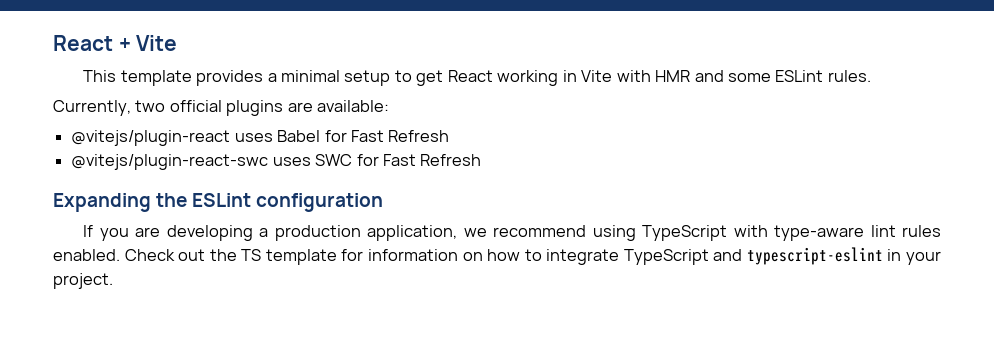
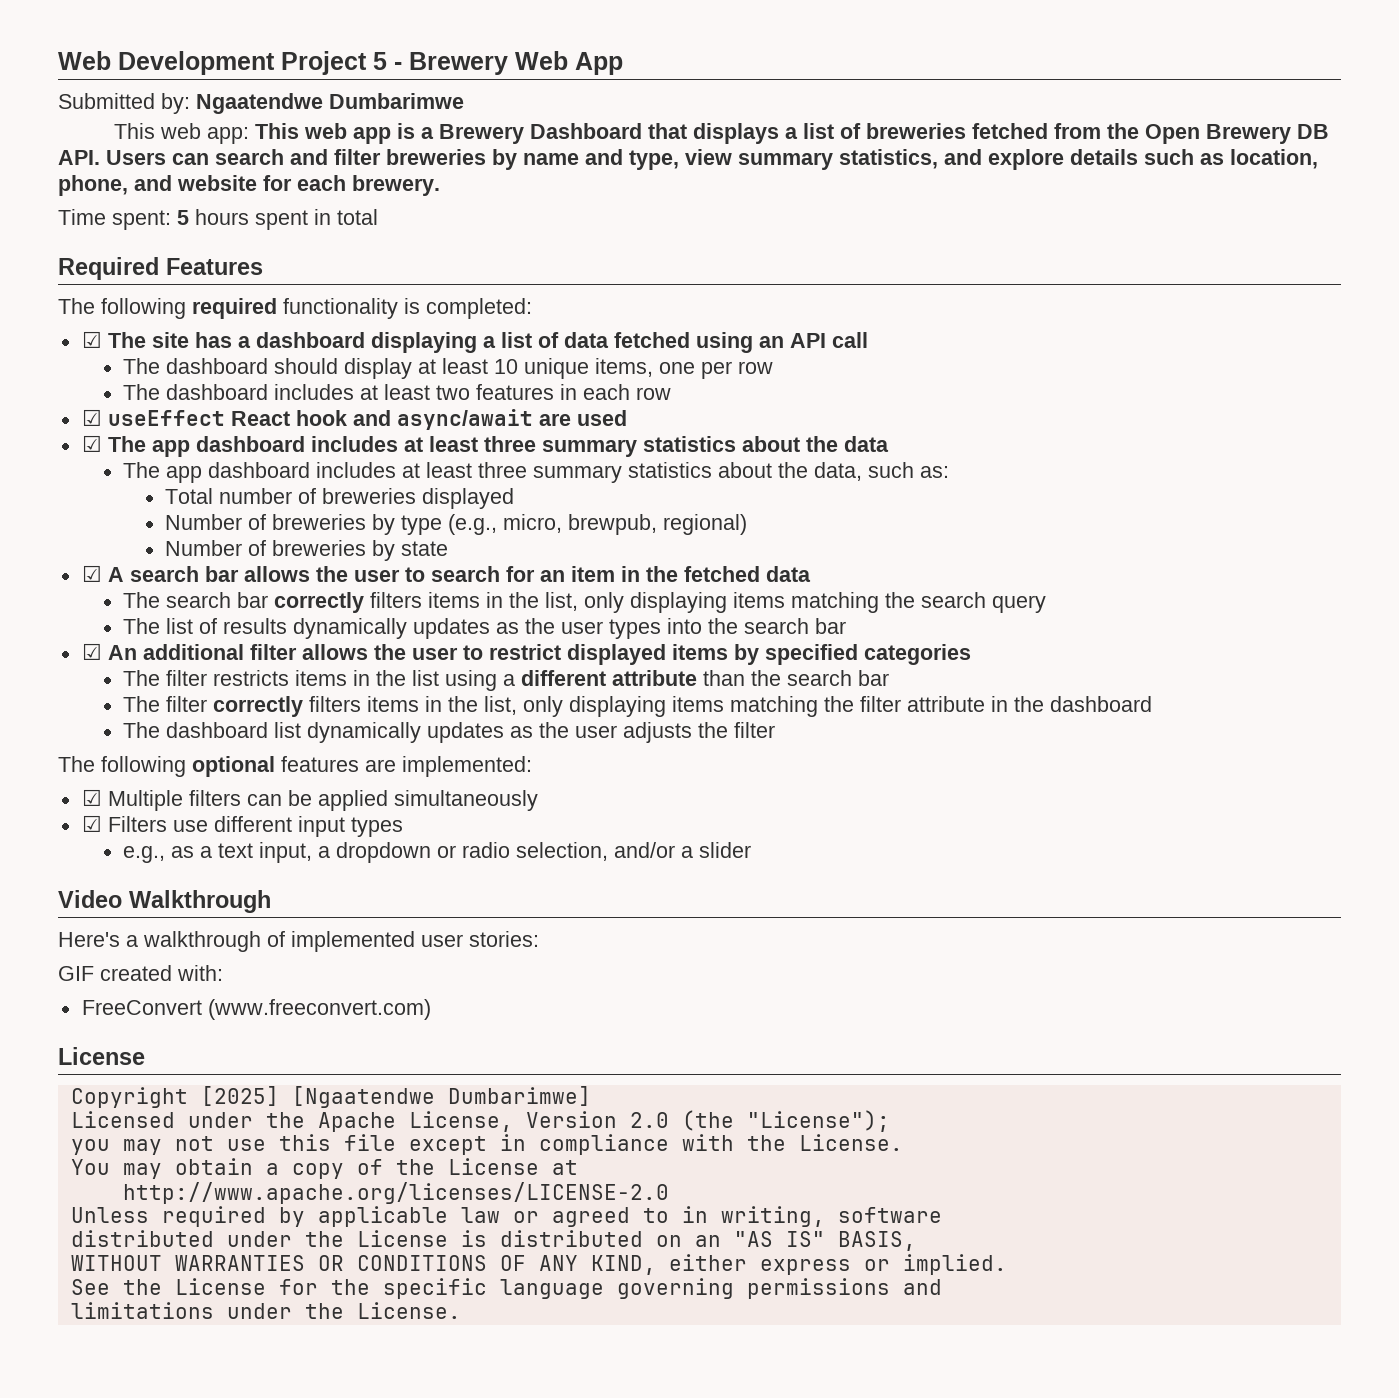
[53,35,178,51] [83,70,871,86] [53,100,390,116] [71,130,450,146] [71,154,482,170] [53,193,384,212] [83,225,941,241] [53,247,941,265] [53,273,113,289] React + Vite // This template provides a minimal setup to get React working in Vite with HMR and some ESLint rules. // Currently, two official plugins are available: // @vitejs/plugin-react uses Babel for Fast Refresh // @vitejs/plugin-react-swc uses SWC for Fast Refresh // Expanding the ESLint configuration // If you are developing a production application, we recommend using TypeScript with type-aware lint rules enabled. Check out the TS template for information on how to integrate TypeScript and typescript-eslint in your project. -> [58,51,623,75] [58,93,464,114] [113,123,1329,144] [58,149,1318,170] [58,175,440,196] [58,209,378,230] [58,257,263,280] [58,298,532,319] [81,331,868,353] [123,358,774,379] [123,384,672,400] [81,409,627,430] [81,435,889,457] [123,462,950,483] [164,488,514,509] [164,514,747,535] [164,540,448,561] [81,565,811,582] [123,592,1047,613] [123,618,847,639] [81,643,971,665] [123,670,890,691] [123,696,1153,717] [123,722,776,743] [58,756,532,777] [81,789,538,811] [81,815,403,837] [123,842,752,863] [58,890,271,913] [58,931,539,952] [58,965,223,981] [81,999,431,1020] [58,1047,145,1065] [70,1086,591,1108] [70,1110,890,1132] [70,1134,903,1155] [70,1158,578,1179] [122,1182,669,1204] [70,1206,942,1227] [70,1230,916,1251] [70,1254,1007,1275] [70,1278,942,1299] [70,1302,461,1319] Web Development Project 5 - Brewery Web App // Submitted by: Ngaatendwe Dumbarimwe // This web app: This web app is a Brewery Dashboard that displays a list of breweries fetched from the Open Brewery DB API. Users can search and filter breweries by name and type, view summary statistics, and explore details such as location, phone, and website for each brewery. // Time spent: 5 hours spent in total // Required Features // The following required functionality is completed: // ☑ The site has a dashboard displaying a list of data fetched using an API call // The dashboard should display at least 10 unique items, one per row // The dashboard includes at least two features in each row // ☑ useEffect React hook and async/await are used // ☑ The app dashboard includes at least three summary statistics about the data // The app dashboard includes at least three summary statistics about the data, such as: // Total number of breweries displayed // Number of breweries by type (e.g., micro, brewpub, regional) // Number of breweries by state // ☑ A search bar allows the user to search for an item in the fetched data // The search bar correctly filters items in the list, only displaying items matching the search query // The list of results dynamically updates as the user types into the search bar // ☑ An additional filter allows the user to restrict displayed items by specified categories // The filter restricts items in the list using a different attribute than the search bar // The filter correctly filters items in the list, only displaying items matching the filter attribute in the dashboard // The dashboard list dynamically updates as the user adjusts the filter // The following optional features are implemented: // ☑ Multiple filters can be applied simultaneously // ☑ Filters use different input types // e.g., as a text input, a dropdown or radio selection, and/or a slider // Video Walkthrough // Here's a walkthrough of implemented user stories: // GIF created with: // FreeConvert (www.freeconvert.com) // License // Copyright [2025] [Ngaatendwe Dumbarimwe] // Licensed under the Apache License, Version 2.0 (the "License"); // you may not use this file except in compliance with the License. // You may obtain a copy of the License at // http://www.apache.org/licenses/LICENSE-2.0 // Unless required by applicable law or agreed to in writing, software // distributed under the License is distributed on an "AS IS" BASIS, // WITHOUT WARRANTIES OR CONDITIONS OF ANY KIND, either express or implied. // See the License for the specific language governing permissions and // limitations under the License.

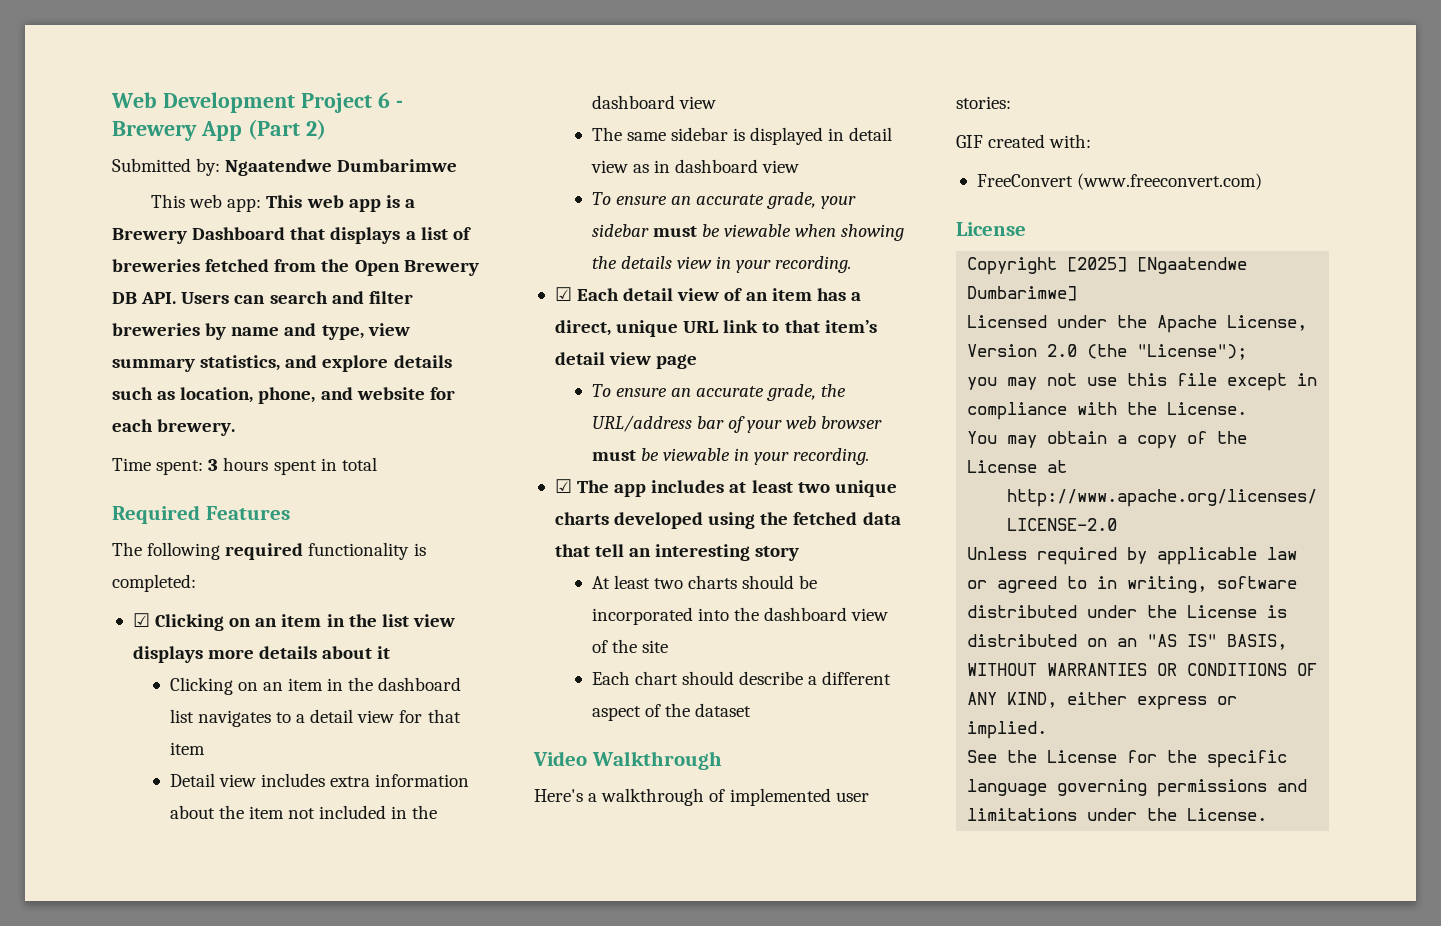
[373,52,387,70] 5 -> [377,92,390,108] 6
[515,51,568,70] Web -> (197, 131) none
(623, 63) none -> [247,119,326,140] (Part 2)
[177,210,189,225] 5 -> [208,459,219,471] 3
[107,332,868,353] [123,358,774,379] [123,384,672,400] [81,409,627,430] [81,435,889,457] [123,462,950,483] [164,488,514,509] [164,514,747,535] [164,540,448,561] [81,565,811,582] [123,592,1047,613] [123,618,847,639] [81,643,971,665] [123,670,890,691] [123,696,1153,717] [123,722,776,743] [58,756,532,777] [81,789,538,811] [81,815,403,837] [123,842,752,863] The site has a dashboard displaying a list of data fetched using an API call // The dashboard should display at least 10 unique items, one per row // The dashboard includes at least two features in each row // ☑ useEffect React hook and async/await are used // ☑ The app dashboard includes at least three summary statistics about the data // The app dashboard includes at least three summary statistics about the data, such as: // Total number of breweries displayed // Number of breweries by type (e.g., micro, brewpub, regional) // Number of breweries by state // ☑ A search bar allows the user to search for an item in the fetched data // The search bar correctly filters items in the list, only displaying items matching the search query // The list of results dynamically updates as the user types into the search bar // ☑ An additional filter allows the user to restrict displayed items by specified categories // The filter restricts items in the list using a different attribute than the search bar // The filter correctly filters items in the list, only displaying items matching the filter attribute in the dashboard // The dashboard list dynamically updates as the user adjusts the filter // The following optional features are implemented: // ☑ Multiple filters can be applied simultaneously // ☑ Filters use different input types // e.g., as a text input, a dropdown or radio selection, and/or a slider -> [155,614,455,631] [132,646,391,663] [169,677,462,695] [169,709,461,727] [169,742,205,755] [169,773,470,787] [169,805,438,819] [591,95,716,109] [591,127,893,145] [590,159,800,173] [591,192,857,209] [591,224,905,241] [591,256,852,273] [554,287,861,301] [554,320,877,337] [554,352,698,369] [591,384,847,401] [591,415,883,433] [591,448,870,465] [554,479,897,497] [554,512,901,529] [554,544,800,561] [591,575,818,589] [591,607,889,625] [591,639,668,653] [591,671,892,685] [591,703,752,721] Clicking on an item in the list view displays more details about it // Clicking on an item in the dashboard list navigates to a detail view for that item // Detail view includes extra information about the item not included in the dashboard view // The same sidebar is displayed in detail view as in dashboard view // To ensure an accurate grade, your sidebar must be viewable when showing the details view in your recording. // ☑ Each detail view of an item has a direct, unique URL link to that item’s detail view page // To ensure an accurate grade, the URL/address bar of your web browser must be viewable in your recording. // ☑ The app includes at least two unique charts developed using the fetched data that tell an interesting story // At least two charts should be incorporated into the dashboard view of the site // Each chart should describe a different aspect of the dataset

